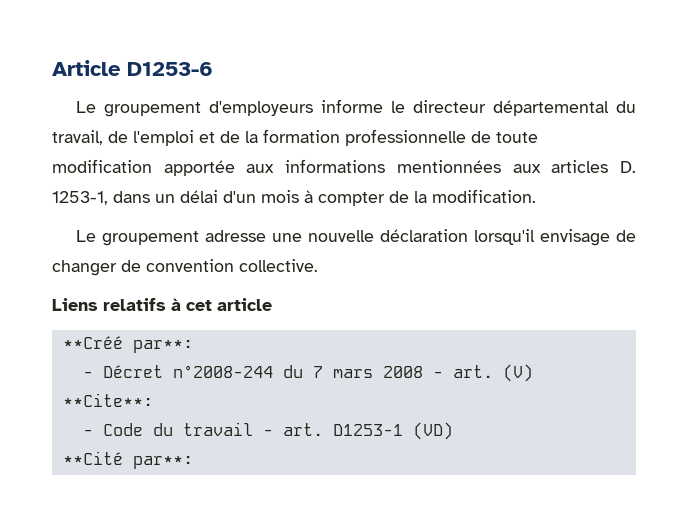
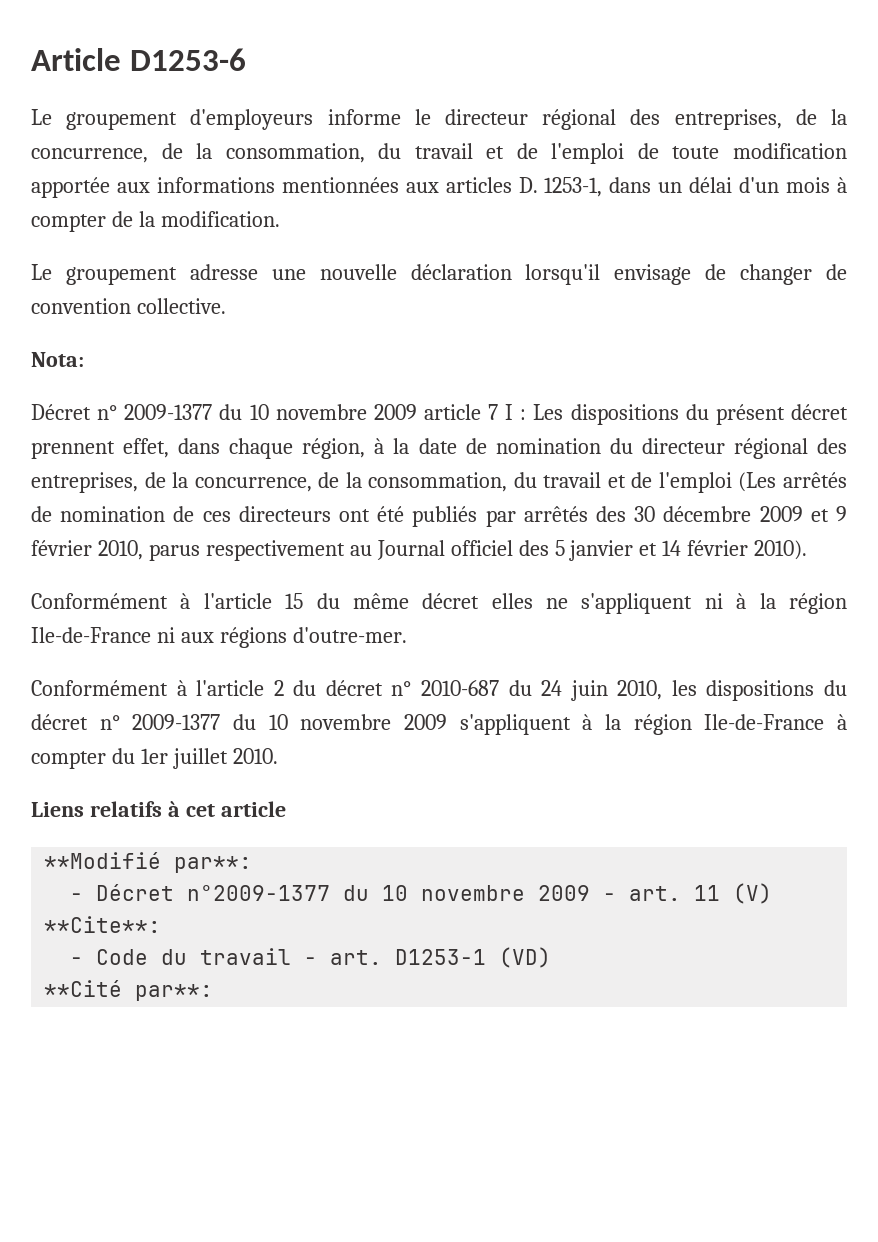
[493,100,637,116] [52,129,466,146] départemental du travail, de l'emploi et de la formation professionnelle -> [542,109,848,130] [31,143,625,164] régional des entreprises, de la concurrence, de la consommation, du travail et de l'emploi
(318, 265) none -> [31,352,84,367] [31,404,848,425] [31,438,848,459] [31,472,848,493] [31,506,848,527] [31,540,808,561] [31,593,847,614] [31,627,407,648] [31,680,847,701] [31,714,847,735] [31,748,278,769] // Nota: // Décret n° 2009-1377 du 10 novembre 2009 article 7 I : Les dispositions du présent décret prennent effet, dans chaque région, à la date de nomination du directeur régional des entreprises, de la concurrence, de la consommation, du travail et de l'emploi (Les arrêtés de nomination de ces directeurs ont été publiés par arrêtés des 30 décembre 2009 et 9 février 2010, parus respectivement au Journal officiel des 5 janvier et 14 février 2010). // Conformément à l'article 15 du même décret elles ne s'appliquent ni à la région Ile-de-France ni aux régions d'outre-mer. // Conformément à l'article 2 du décret n° 2010-687 du 24 juin 2010, les dispositions du décret n° 2009-1377 du 10 novembre 2009 s'appliquent à la région Ile-de-France à compter du 1er juillet 2010.
[62,336,123,349] **Créé -> [44,852,162,869] **Modifié
[172,365,493,378] n°2008-244 du 7 mars 2008 - art. -> [187,885,721,901] n°2009-1377 du 10 novembre 2009 - art. 11

